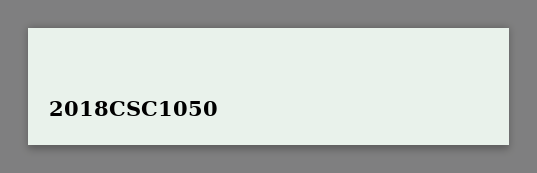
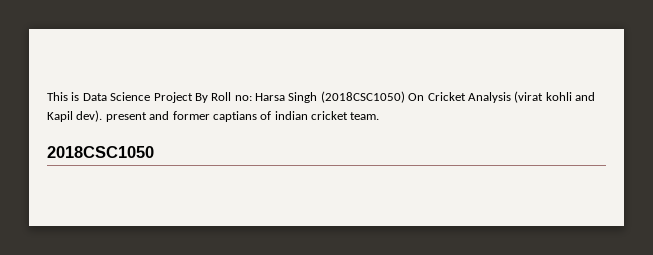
(49, 108) none -> [47,91,595,103] [47,110,380,122] This is Data Science Project By Roll no: Harsa Singh (2018CSC1050) On Cricket Analysis (virat kohli and Kapil dev). present and former captians of indian cricket team. //

